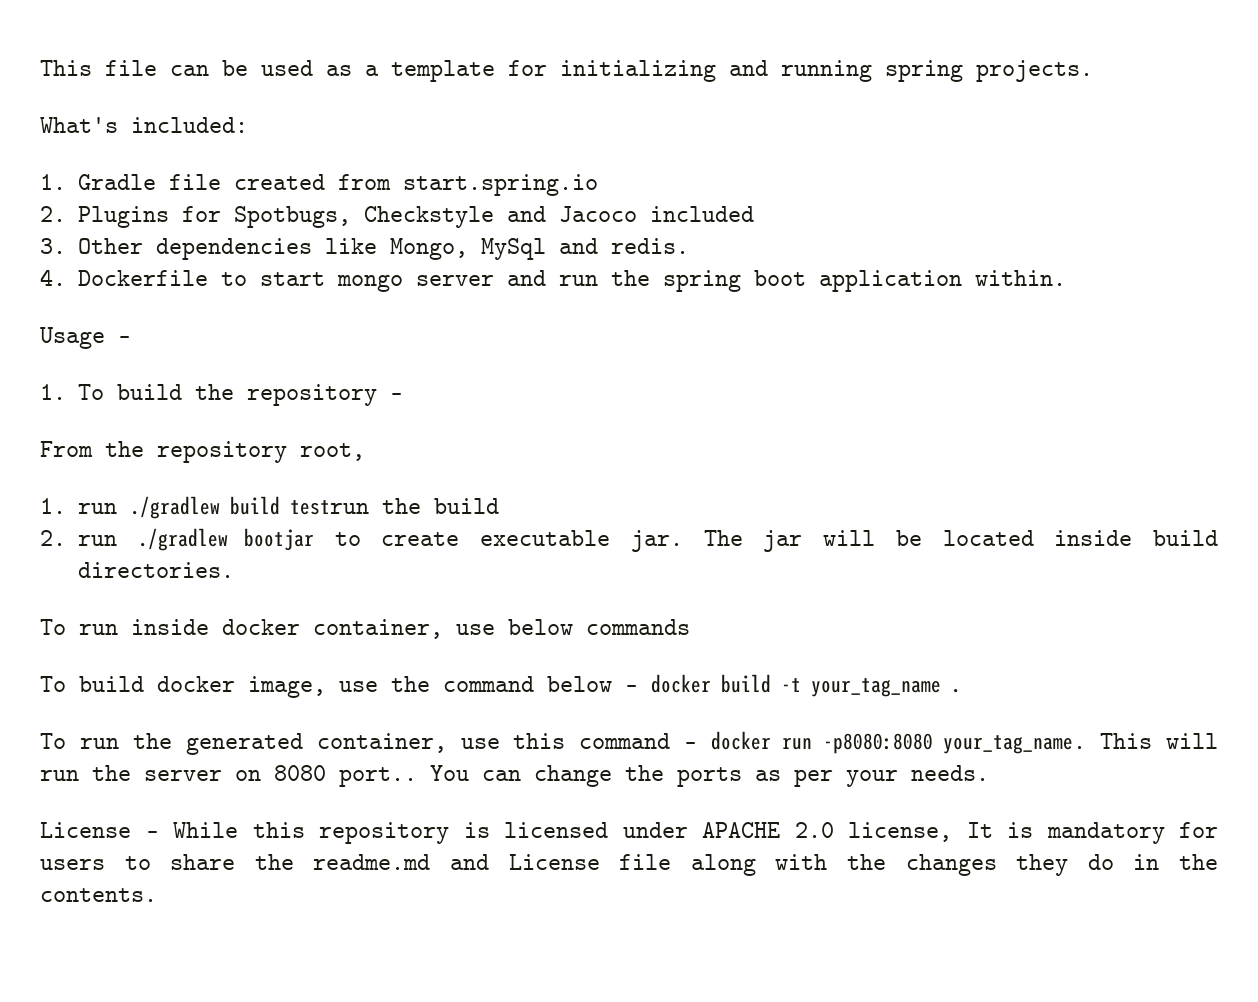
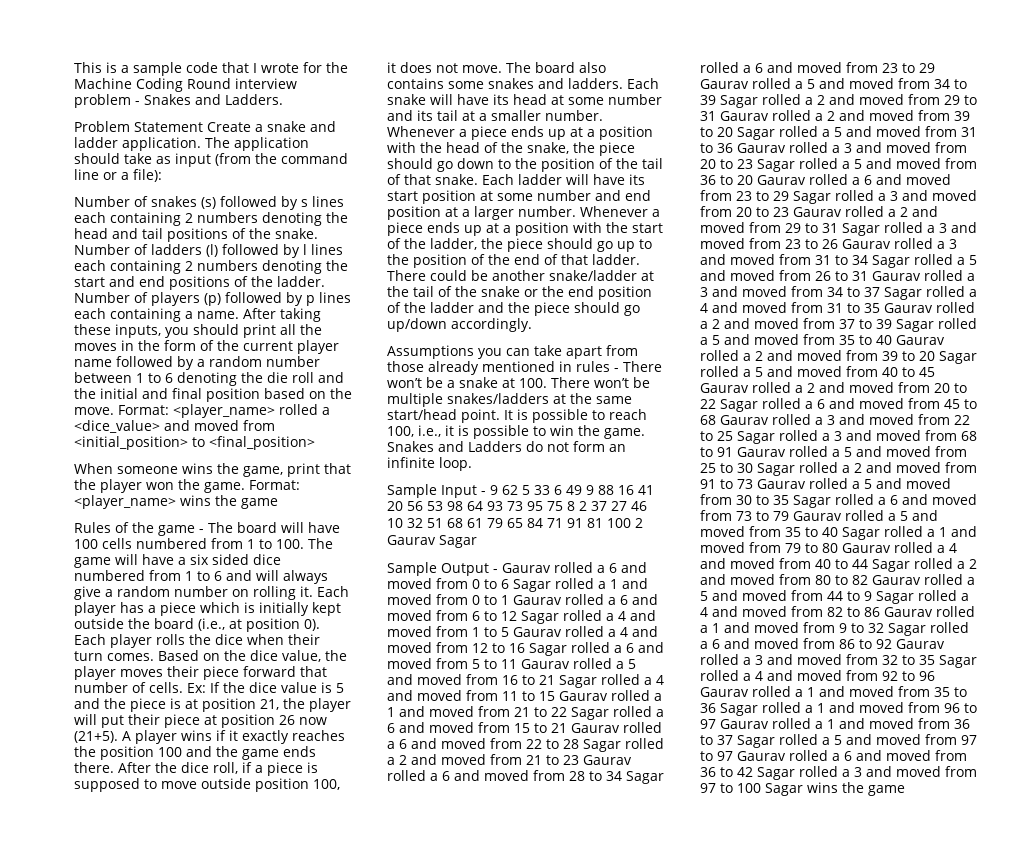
[40,60,1093,82] [40,117,248,133] [40,174,599,196] [40,206,755,228] [40,238,690,260] [40,269,1067,292] [40,327,131,349] [40,384,404,406] [40,441,365,463] [40,496,500,519] [40,528,1219,552] [78,562,235,578] [40,619,690,639] [40,674,961,698] [40,731,1218,755] [40,765,989,787] [40,822,1218,844] [40,854,1218,876] [40,888,157,902] This file can be used as a template for initializing and running spring projects. // What's included: // 1. Gradle file created from start.spring.io // 2. Plugins for Spotbugs, Checkstyle and Jacoco included // 3. Other dependencies like Mongo, MySql and redis. // 4. Dockerfile to start mongo server and run the spring boot application within. // Usage - // 1. To build the repository - // From the repository root, // 1. run ./gradlew build testrun the build // 2. run ./gradlew bootjar to create executable jar. The jar will be located inside build directories. // To run inside docker container, use below commands // To build docker image, use the command below - docker build -t your_tag_name . // To run the generated container, use this command - docker run -p8080:8080 your_tag_name. This will run the server on 8080 port.. You can change the ports as per your needs. // License - While this repository is licensed under APACHE 2.0 license, It is mandatory for users to share the readme.md and License file along with the changes they do in the contents. -> [74,62,348,76] [74,78,297,92] [74,94,283,108] [74,121,336,132] [74,137,309,151] [74,153,348,167] [74,169,162,182] [74,196,344,210] [74,212,348,226] [74,228,318,242] [74,244,343,258] [74,260,348,274] [74,276,325,290] [74,292,351,306] [74,308,321,322] [74,324,322,338] [74,340,339,354] [74,356,320,370] [74,372,344,386] [74,388,352,402] [74,404,330,418] [74,420,275,433] [74,436,315,450] [74,463,351,477] [74,479,300,493] [74,495,278,509] [74,522,340,536] [74,538,333,549] [74,554,281,568] [74,570,328,584] [74,586,349,600] [74,602,341,616] [74,618,320,632] [74,634,320,648] [74,650,347,662] [74,666,327,680] [74,682,344,693] [74,698,351,712] [74,714,327,728] [74,730,345,744] [74,746,316,760] [74,762,318,776] [74,778,340,792] [387,62,606,73] [387,78,659,89] [387,94,662,105] [387,110,603,121] [387,126,653,140] [387,142,635,156] [387,158,663,172] [387,174,645,185] [387,190,651,204] [387,206,660,220] [387,222,663,236] [387,238,652,252] [387,254,640,268] [387,270,654,281] [387,286,652,300] [387,302,640,316] [387,318,532,332] [387,345,638,359] [387,361,662,375] [387,377,650,388] [387,393,632,407] [387,409,647,423] [387,425,645,439] [387,441,626,452] [387,457,472,471] [387,484,654,498] [387,501,647,511] [387,518,643,528] [387,535,477,548] [387,562,647,576] [387,578,648,592] [387,594,658,605] [387,610,656,624] [387,626,658,637] [387,642,664,656] [387,658,636,669] [387,674,664,688] [387,690,662,701] [387,706,664,720] [387,722,662,733] [387,738,664,752] [387,754,632,765] [387,770,664,784] [700,62,935,73] [700,78,967,89] [700,94,977,108] [700,110,970,121] [700,126,977,140] [700,142,967,153] [700,158,977,172] [700,174,951,185] [700,190,977,204] [700,206,938,217] [700,222,977,236] [700,238,957,249] [700,254,977,268] [700,270,975,281] [700,286,977,300] [700,302,975,313] [700,318,977,332] [700,334,945,345] [700,350,977,364] [700,366,935,377] [700,382,967,393] [700,398,977,412] [700,414,970,425] [700,430,977,444] [700,446,967,457] [700,462,977,476] [700,478,951,489] [700,494,977,508] [700,510,938,521] [700,526,977,540] [700,542,957,553] [700,558,977,572] [700,574,975,585] [700,590,969,604] [700,606,975,617] [700,622,969,636] [700,638,945,649] [700,654,977,668] [700,670,935,681] [700,686,967,697] [700,702,977,716] [700,718,970,729] [700,734,977,748] [700,750,967,761] [700,766,977,780] [700,782,905,796] This is a sample code that I wrote for the Machine Coding Round interview problem - Snakes and Ladders. // Problem Statement Create a snake and ladder application. The application should take as input (from the command line or a file): // Number of snakes (s) followed by s lines each containing 2 numbers denoting the head and tail positions of the snake. Number of ladders (l) followed by l lines each containing 2 numbers denoting the start and end positions of the ladder. Number of players (p) followed by p lines each containing a name. After taking these inputs, you should print all the moves in the form of the current player name followed by a random number between 1 to 6 denoting the die roll and the initial and final position based on the move. Format: <player_name> rolled a <dice_value> and moved from <initial_position> to <final_position> // When someone wins the game, print that the player won the game. Format: <player_name> wins the game // Rules of the game - The board will have 100 cells numbered from 1 to 100. The game will have a six sided dice numbered from 1 to 6 and will always give a random number on rolling it. Each player has a piece which is initially kept outside the board (i.e., at position 0). Each player rolls the dice when their turn comes. Based on the dice value, the player moves their piece forward that number of cells. Ex: If the dice value is 5 and the piece is at position 21, the player will put their piece at position 26 now (21+5). A player wins if it exactly reaches the position 100 and the game ends there. After the dice roll, if a piece is supposed to move outside position 100, it does not move. The board also contains some snakes and ladders. Each snake will have its head at some number and its tail at a smaller number. Whenever a piece ends up at a position with the head of the snake, the piece should go down to the position of the tail of that snake. Each ladder will have its start position at some number and end position at a larger number. Whenever a piece ends up at a position with the start of the ladder, the piece should go up to the position of the end of that ladder. There could be another snake/ladder at the tail of the snake or the end position of the ladder and the piece should go up/down accordingly. // Assumptions you can take apart from those already mentioned in rules - There won’t be a snake at 100. There won’t be multiple snakes/ladders at the same start/head point. It is possible to reach 100, i.e., it is possible to win the game. Snakes and Ladders do not form an infinite loop. // Sample Input - 9 62 5 33 6 49 9 88 16 41 20 56 53 98 64 93 73 95 75 8 2 37 27 46 10 32 51 68 61 79 65 84 71 91 81 100 2 Gaurav Sagar // Sample Output - Gaurav rolled a 6 and moved from 0 to 6 Sagar rolled a 1 and moved from 0 to 1 Gaurav rolled a 6 and moved from 6 to 12 Sagar rolled a 4 and moved from 1 to 5 Gaurav rolled a 4 and moved from 12 to 16 Sagar rolled a 6 and moved from 5 to 11 Gaurav rolled a 5 and moved from 16 to 21 Sagar rolled a 4 and moved from 11 to 15 Gaurav rolled a 1 and moved from 21 to 22 Sagar rolled a 6 and moved from 15 to 21 Gaurav rolled a 6 and moved from 22 to 28 Sagar rolled a 2 and moved from 21 to 23 Gaurav rolled a 6 and moved from 28 to 34 Sagar rolled a 6 and moved from 23 to 29 Gaurav rolled a 5 and moved from 34 to 39 Sagar rolled a 2 and moved from 29 to 31 Gaurav rolled a 2 and moved from 39 to 20 Sagar rolled a 5 and moved from 31 to 36 Gaurav rolled a 3 and moved from 20 to 23 Sagar rolled a 5 and moved from 36 to 20 Gaurav rolled a 6 and moved from 23 to 29 Sagar rolled a 3 and moved from 20 to 23 Gaurav rolled a 2 and moved from 29 to 31 Sagar rolled a 3 and moved from 23 to 26 Gaurav rolled a 3 and moved from 31 to 34 Sagar rolled a 5 and moved from 26 to 31 Gaurav rolled a 3 and moved from 34 to 37 Sagar rolled a 4 and moved from 31 to 35 Gaurav rolled a 2 and moved from 37 to 39 Sagar rolled a 5 and moved from 35 to 40 Gaurav rolled a 2 and moved from 39 to 20 Sagar rolled a 5 and moved from 40 to 45 Gaurav rolled a 2 and moved from 20 to 22 Sagar rolled a 6 and moved from 45 to 68 Gaurav rolled a 3 and moved from 22 to 25 Sagar rolled a 3 and moved from 68 to 91 Gaurav rolled a 5 and moved from 25 to 30 Sagar rolled a 2 and moved from 91 to 73 Gaurav rolled a 5 and moved from 30 to 35 Sagar rolled a 6 and moved from 73 to 79 Gaurav rolled a 5 and moved from 35 to 40 Sagar rolled a 1 and moved from 79 to 80 Gaurav rolled a 4 and moved from 40 to 44 Sagar rolled a 2 and moved from 80 to 82 Gaurav rolled a 5 and moved from 44 to 9 Sagar rolled a 4 and moved from 82 to 86 Gaurav rolled a 1 and moved from 9 to 32 Sagar rolled a 6 and moved from 86 to 92 Gaurav rolled a 3 and moved from 32 to 35 Sagar rolled a 4 and moved from 92 to 96 Gaurav rolled a 1 and moved from 35 to 36 Sagar rolled a 1 and moved from 96 to 97 Gaurav rolled a 1 and moved from 36 to 37 Sagar rolled a 5 and moved from 97 to 97 Gaurav rolled a 6 and moved from 36 to 42 Sagar rolled a 3 and moved from 97 to 100 Sagar wins the game

